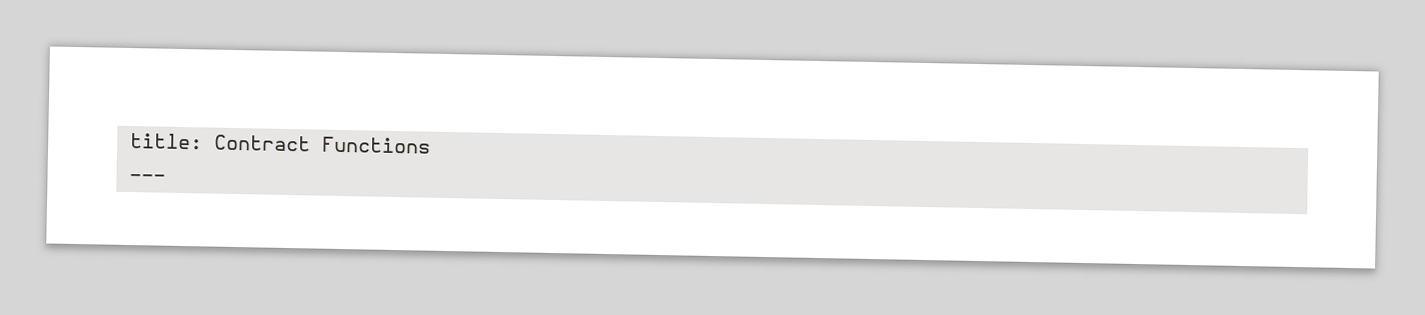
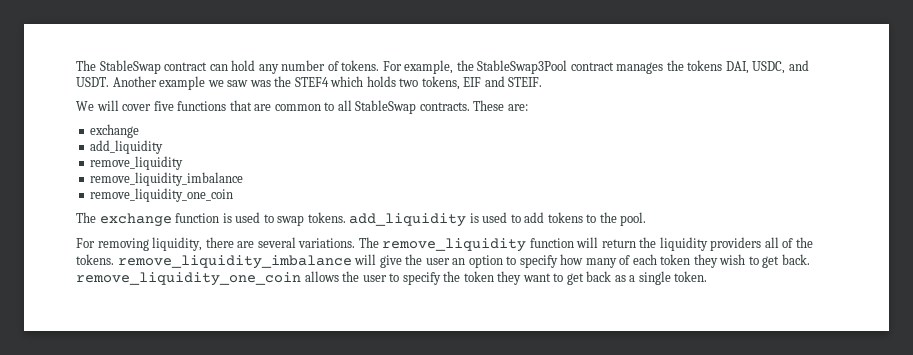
[130,133,432,154] [129,174,167,182] title: Contract Functions // --- -> [76,60,809,74] [76,76,543,90] [76,100,528,114] [90,124,140,138] [90,140,164,154] [90,156,184,170] [90,172,244,186] [90,188,234,202] [76,212,647,227] [76,237,813,252] [76,254,810,269] [76,271,708,286] The StableSwap contract can hold any number of tokens. For example, the StableSwap3Pool contract manages the tokens DAI, USDC, and USDT. Another example we saw was the STEF4 which holds two tokens, EIF and STEIF. // We will cover five functions that are common to all StableSwap contracts. These are: // exchange // add_liquidity // remove_liquidity // remove_liquidity_imbalance // remove_liquidity_one_coin // The exchange function is used to swap tokens. add_liquidity is used to add tokens to the pool. // For removing liquidity, there are several variations. The remove_liquidity function will return the liquidity providers all of the tokens. remove_liquidity_imbalance will give the user an option to specify how many of each token they wish to get back. remove_liquidity_one_coin allows the user to specify the token they want to get back as a single token.

